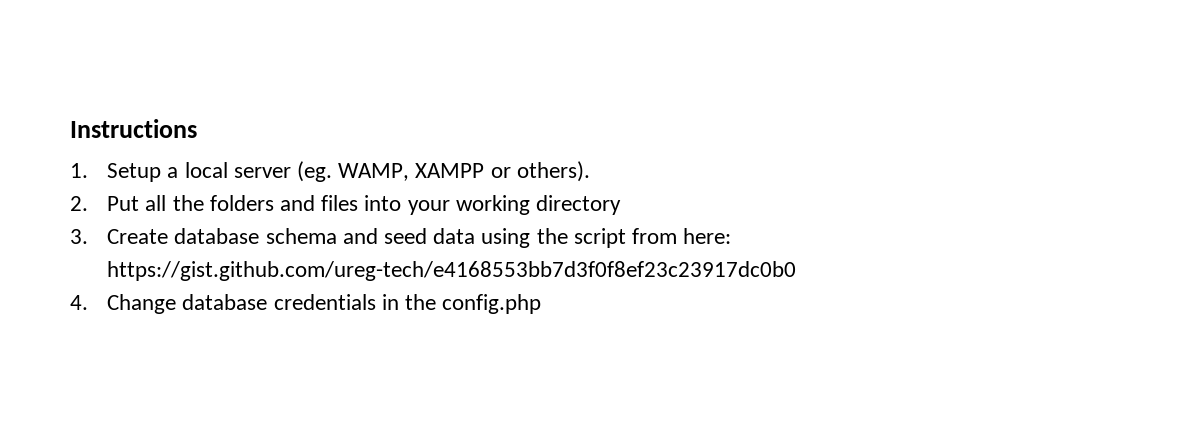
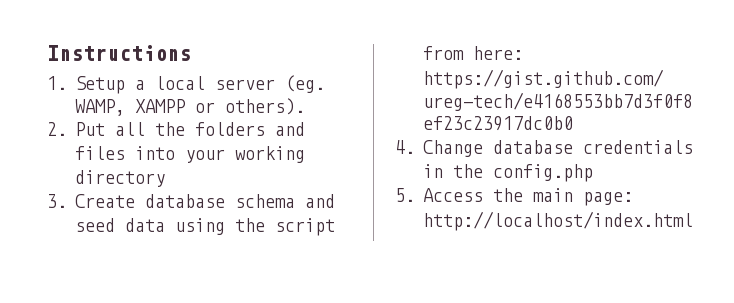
(542, 304) none -> [395,188,633,206] [422,211,693,231] // 5. Access the main page: http://localhost/index.html

